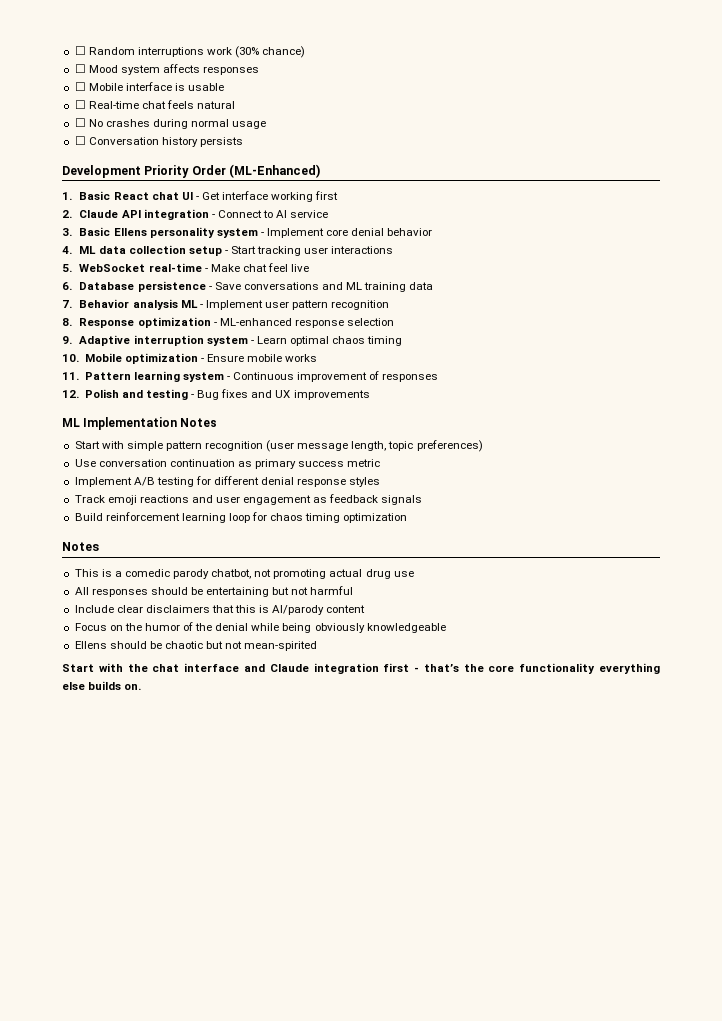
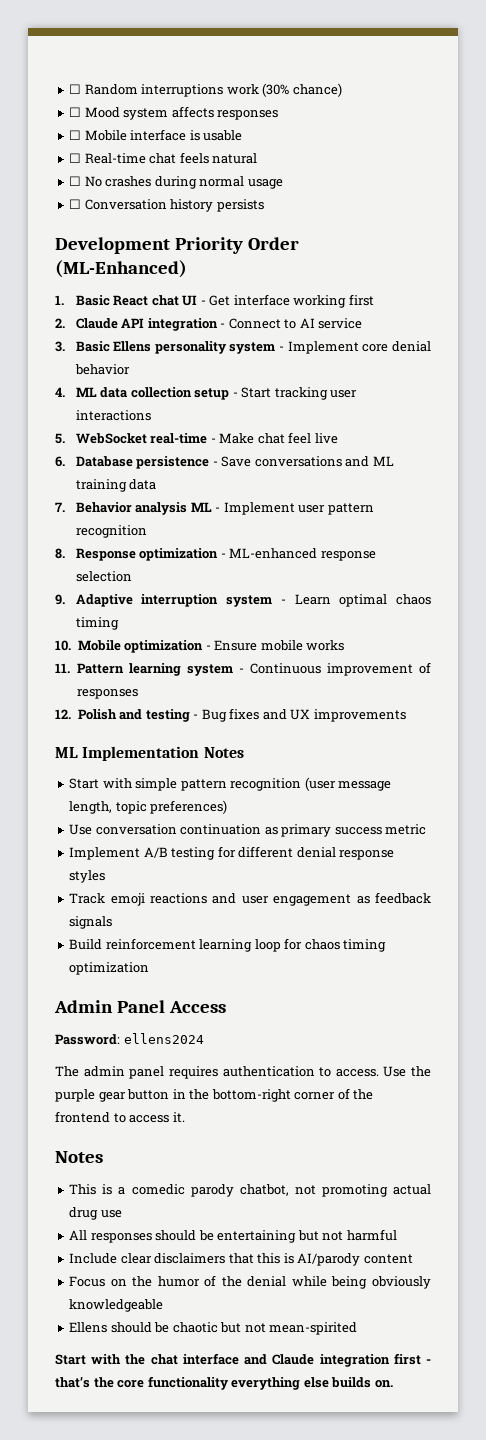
(408, 518) none -> [54,1000,226,1013] [55,1033,204,1045] [55,1066,431,1079] [55,1088,374,1102] [55,1111,185,1123] // Admin Panel Access // Password: ellens2024 // The admin panel requires authentication to access. Use the purple gear button in the bottom-right corner of the frontend to access it.

